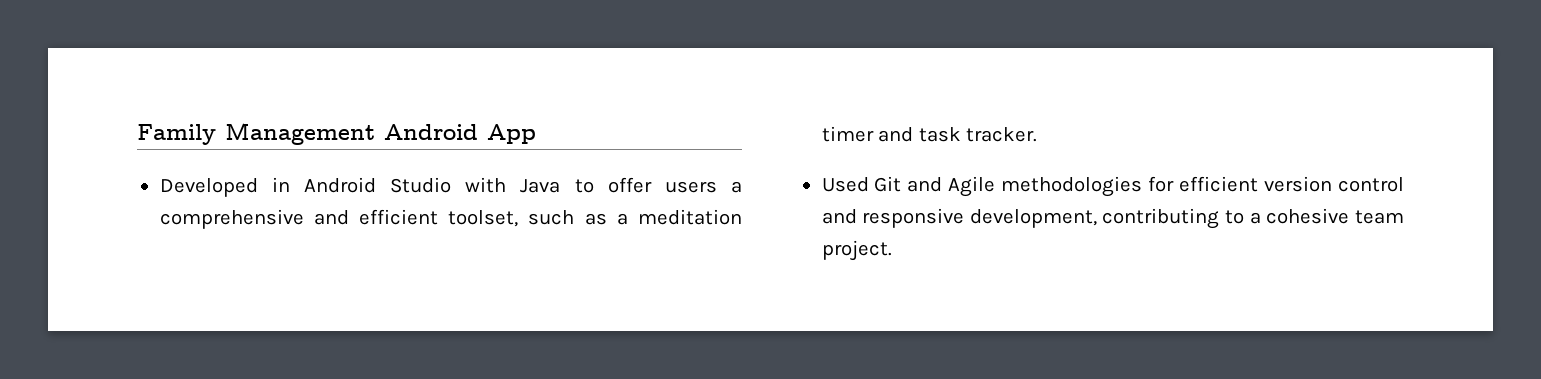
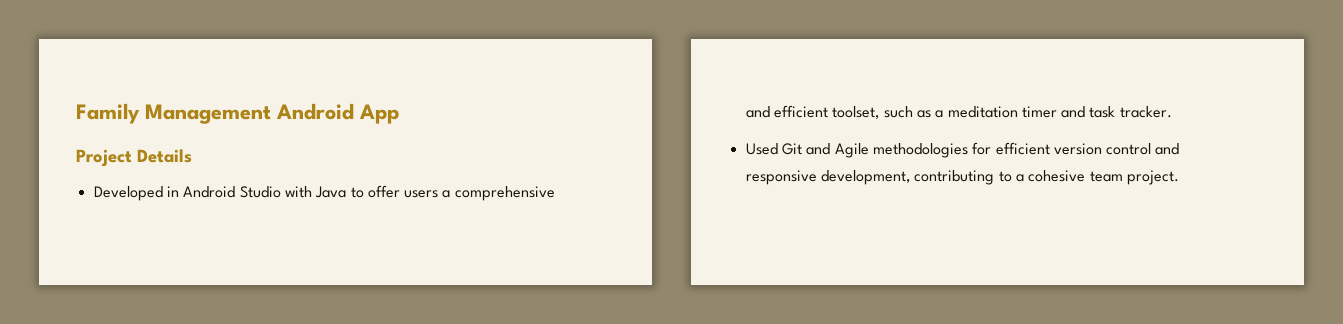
(536, 134) none -> [76,149,192,167] // Project Details

